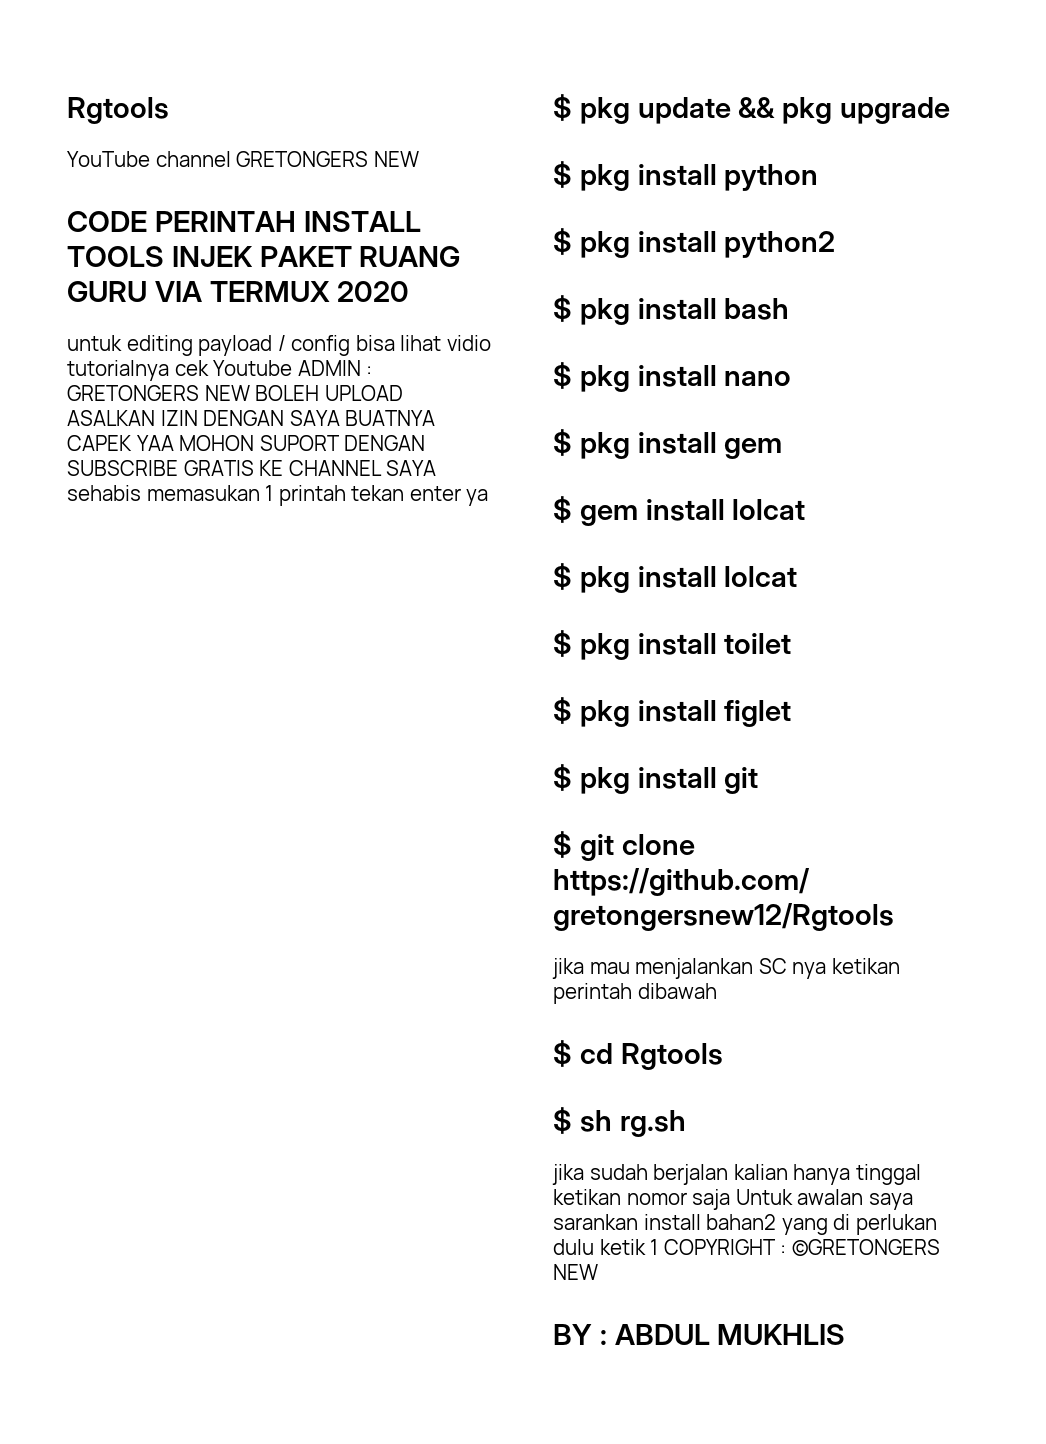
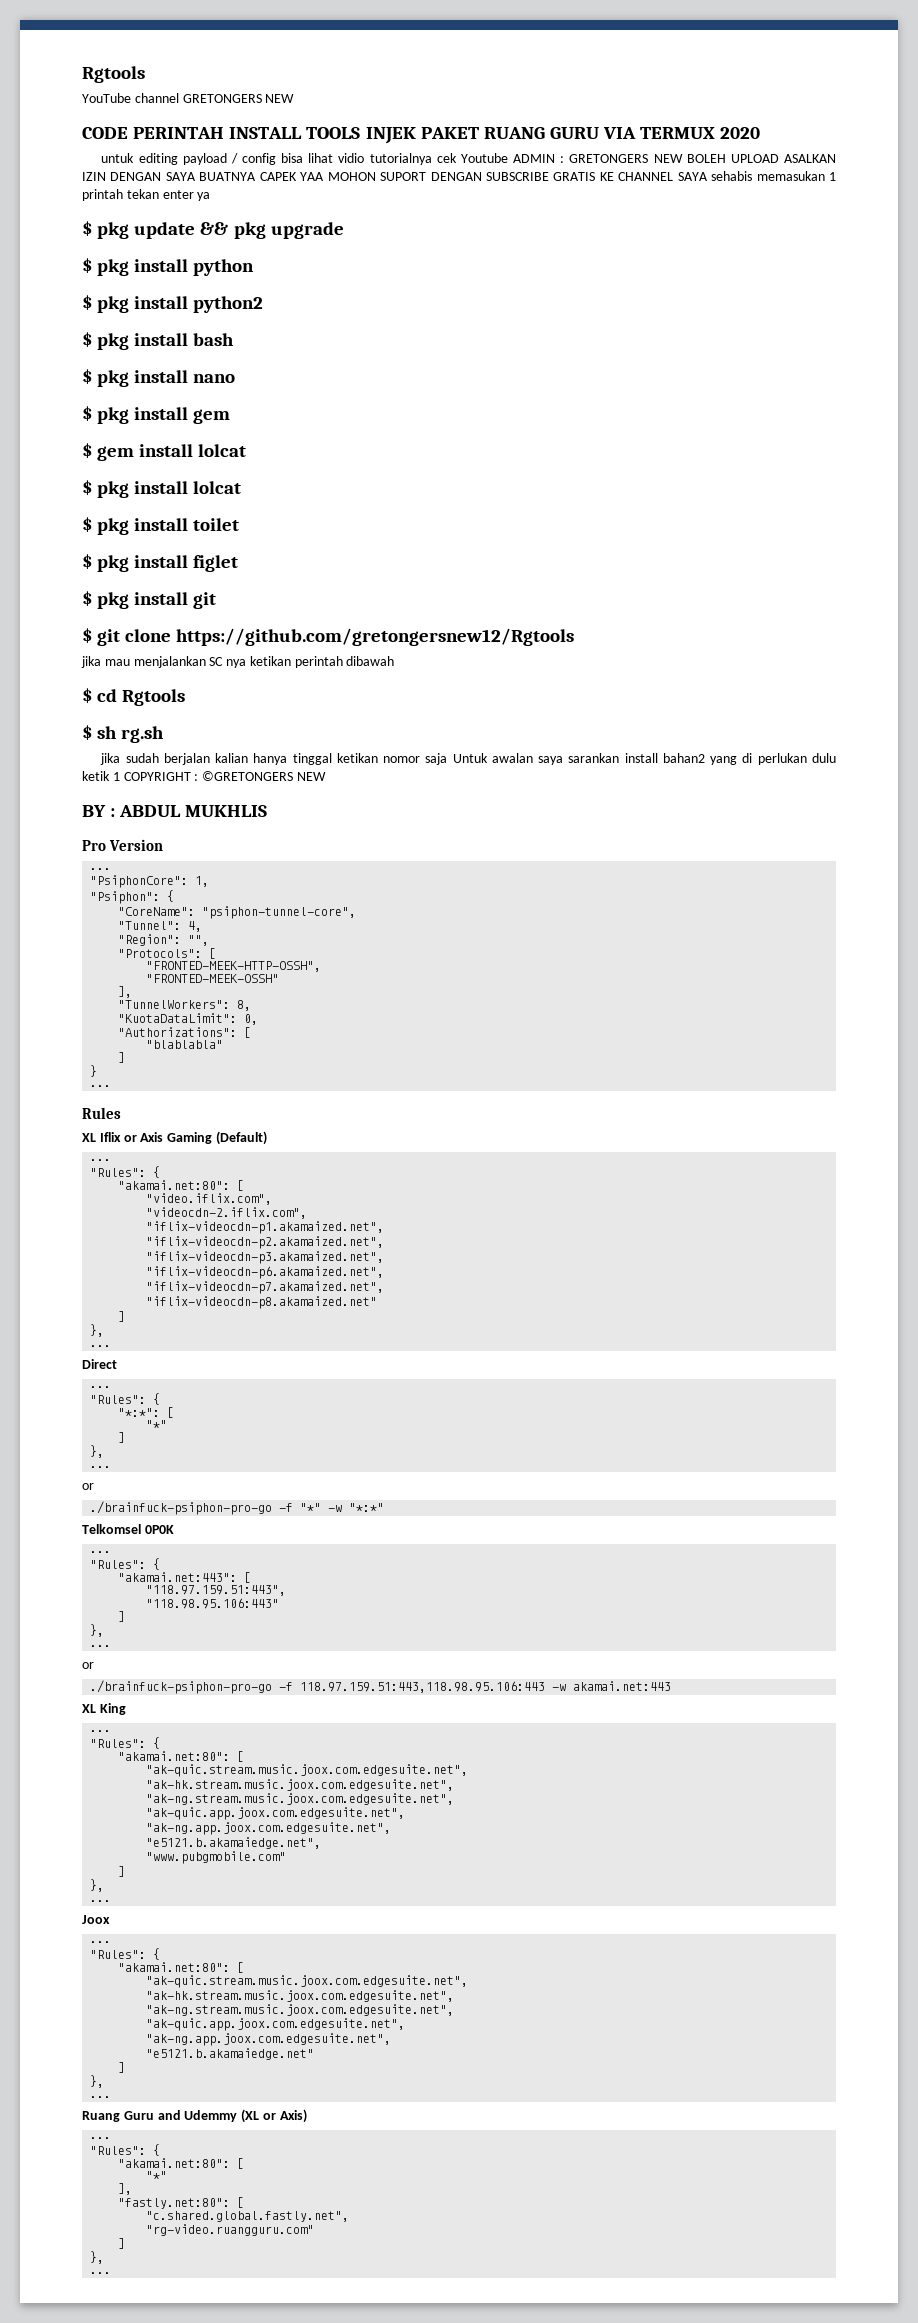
(846, 1334) none -> [82,839,164,851] [90,868,112,870] [90,875,210,888] [90,890,175,904] [118,906,357,919] [118,921,203,932] [118,934,210,946] [118,948,217,959] [146,961,322,972] [146,974,280,983] [118,986,133,998] [118,1000,252,1011] [118,1013,259,1025] [118,1027,252,1038] [146,1040,224,1049] [118,1052,126,1063] [90,1065,98,1077] [90,1085,112,1087] [82,1107,121,1119] [82,1131,267,1145] [90,1159,112,1161] [90,1166,161,1178] [118,1180,245,1191] [146,1193,273,1205] [146,1207,308,1219] [146,1221,385,1234] [146,1236,385,1249] [146,1251,385,1264] [146,1266,385,1279] [146,1281,385,1294] [146,1296,378,1309] [118,1311,126,1322] [90,1324,105,1337] [90,1345,112,1347] [82,1359,117,1369] [90,1386,112,1388] [90,1393,161,1405] [118,1407,175,1418] [146,1420,168,1429] [118,1432,126,1443] [90,1445,105,1458] [90,1466,112,1468] [82,1483,94,1490] [90,1501,385,1515] [82,1524,174,1534] [90,1551,112,1553] [90,1558,161,1570] [118,1572,252,1583] [146,1585,287,1596] [146,1598,280,1609] [118,1611,126,1622] [90,1624,105,1637] [90,1645,112,1647] [82,1662,94,1669] [90,1680,672,1694] [82,1703,126,1715] [90,1730,112,1732] [90,1737,161,1749] [118,1751,245,1762] [146,1764,469,1777] [146,1779,455,1791] [146,1793,455,1805] [146,1807,406,1820] [146,1822,392,1835] [146,1837,322,1849] [146,1851,287,1864] [118,1866,126,1877] [90,1879,105,1892] [90,1900,112,1902] [82,1915,110,1924] [90,1941,112,1943] [90,1948,161,1960] [118,1962,245,1973] [146,1975,469,1988] [146,1990,455,2002] [146,2004,455,2016] [146,2018,406,2031] [146,2033,392,2046] [146,2048,315,2060] [118,2062,126,2073] [90,2075,105,2088] [90,2096,112,2098] [82,2109,307,2123] [90,2137,112,2139] [90,2144,161,2156] [118,2158,245,2169] [146,2171,168,2180] [118,2183,133,2195] [118,2197,245,2209] [146,2211,350,2222] [146,2224,315,2236] [118,2238,126,2249] [90,2251,105,2264] [90,2272,112,2274] // Pro Version // ... // "PsiphonCore": 1, // "Psiphon": { // "CoreName": "psiphon-tunnel-core", // "Tunnel": 4, // "Region": "", // "Protocols": [ // "FRONTED-MEEK-HTTP-OSSH", // "FRONTED-MEEK-OSSH" // ], // "TunnelWorkers": 8, // "KuotaDataLimit": 0, // "Authorizations": [ // "blablabla" // ] // } // ... // Rules // XL Iflix or Axis Gaming (Default) // ... // "Rules": { // "akamai.net:80": [ // "video.iflix.com", // "videocdn-2.iflix.com", // "iflix-videocdn-p1.akamaized.net", // "iflix-videocdn-p2.akamaized.net", // "iflix-videocdn-p3.akamaized.net", // "iflix-videocdn-p6.akamaized.net", // "iflix-videocdn-p7.akamaized.net", // "iflix-videocdn-p8.akamaized.net" // ] // }, // ... // Direct // ... // "Rules": { // "*:*": [ // "*" // ] // }, // ... // or // ./brainfuck-psiphon-pro-go -f "*" -w "*:*" // Telkomsel 0P0K // ... // "Rules": { // "akamai.net:443": [ // "118.97.159.51:443", // "118.98.95.106:443" // ] // }, // ... // or // ./brainfuck-psiphon-pro-go -f 118.97.159.51:443,118.98.95.106:443 -w akamai.net:443 // XL King // ... // "Rules": { // "akamai.net:80": [ // "ak-quic.stream.music.joox.com.edgesuite.net", // "ak-hk.stream.music.joox.com.edgesuite.net", // "ak-ng.stream.music.joox.com.edgesuite.net", // "ak-quic.app.joox.com.edgesuite.net", // "ak-ng.app.joox.com.edgesuite.net", // "e5121.b.akamaiedge.net", // "www.pubgmobile.com" // ] // }, // ... // Joox // ... // "Rules": { // "akamai.net:80": [ // "ak-quic.stream.music.joox.com.edgesuite.net", // "ak-hk.stream.music.joox.com.edgesuite.net", // "ak-ng.stream.music.joox.com.edgesuite.net", // "ak-quic.app.joox.com.edgesuite.net", // "ak-ng.app.joox.com.edgesuite.net", // "e5121.b.akamaiedge.net" // ] // }, // ... // Ruang Guru and Udemmy (XL or Axis) // ... // "Rules": { // "akamai.net:80": [ // "*" // ], // "fastly.net:80": [ // "c.shared.global.fastly.net", // "rg-video.ruangguru.com" // ] // }, // ...

